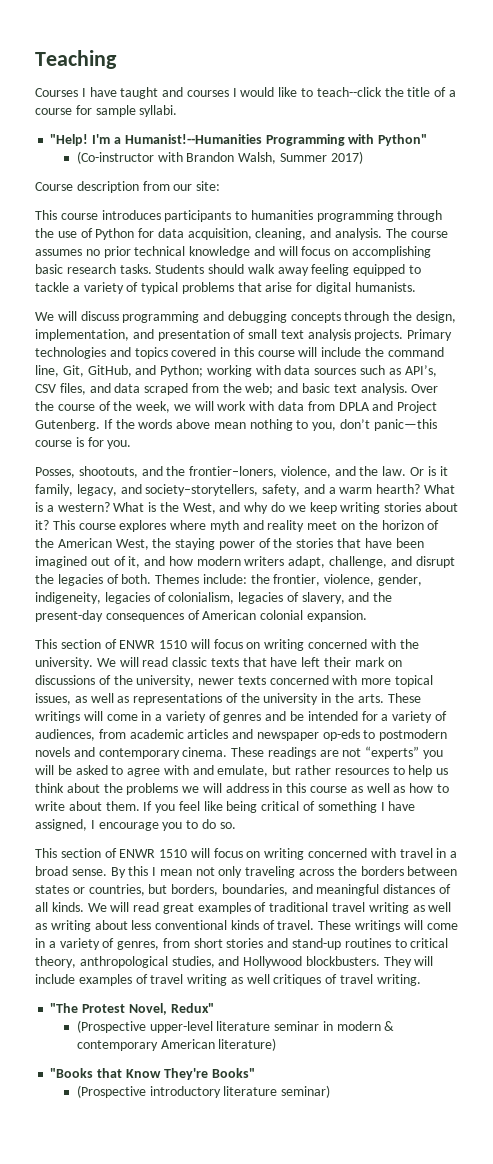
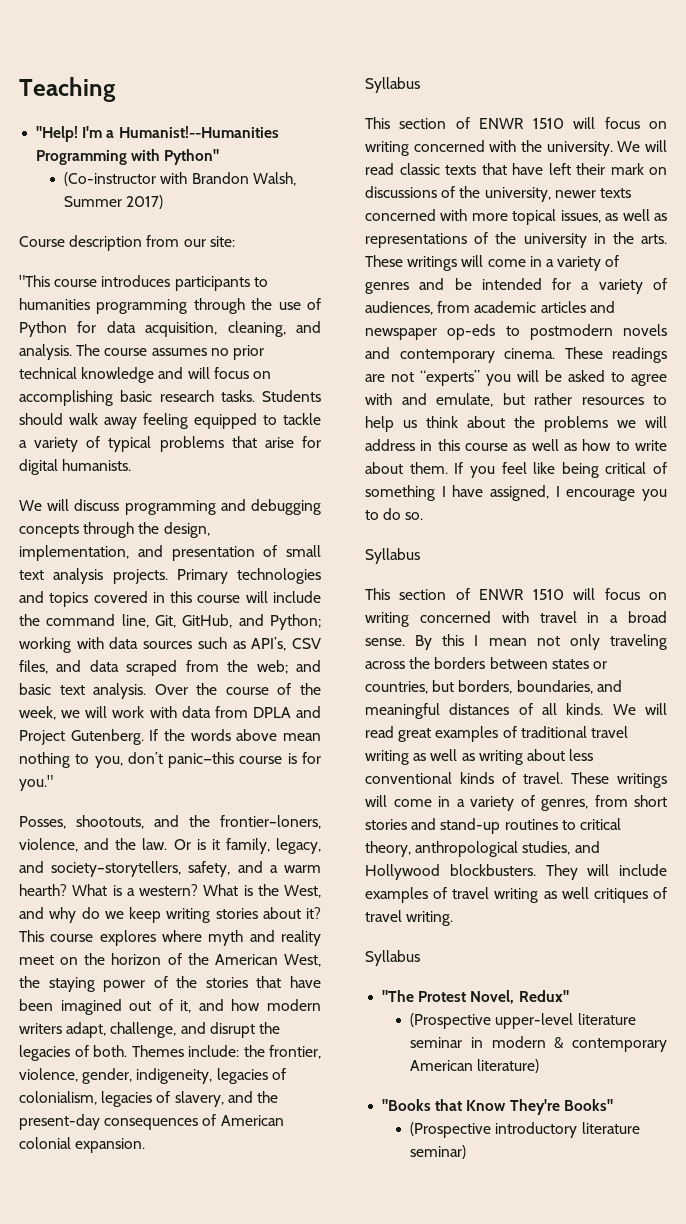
[35,87,456,99] [35,105,178,117] // Courses I have taught and courses I would like to teach--click the title of a course for sample syllabi. -> (116, 89) none
[35,210,57,220] This -> [19,275,50,287] "This
[107,440,132,449] you. -> [19,775,53,791] you."
(367, 616) none -> [365,77,420,93] // Syllabus
(236, 825) none -> [365,548,420,564] // Syllabus
(421, 980) none -> [365,950,420,966] // Syllabus

